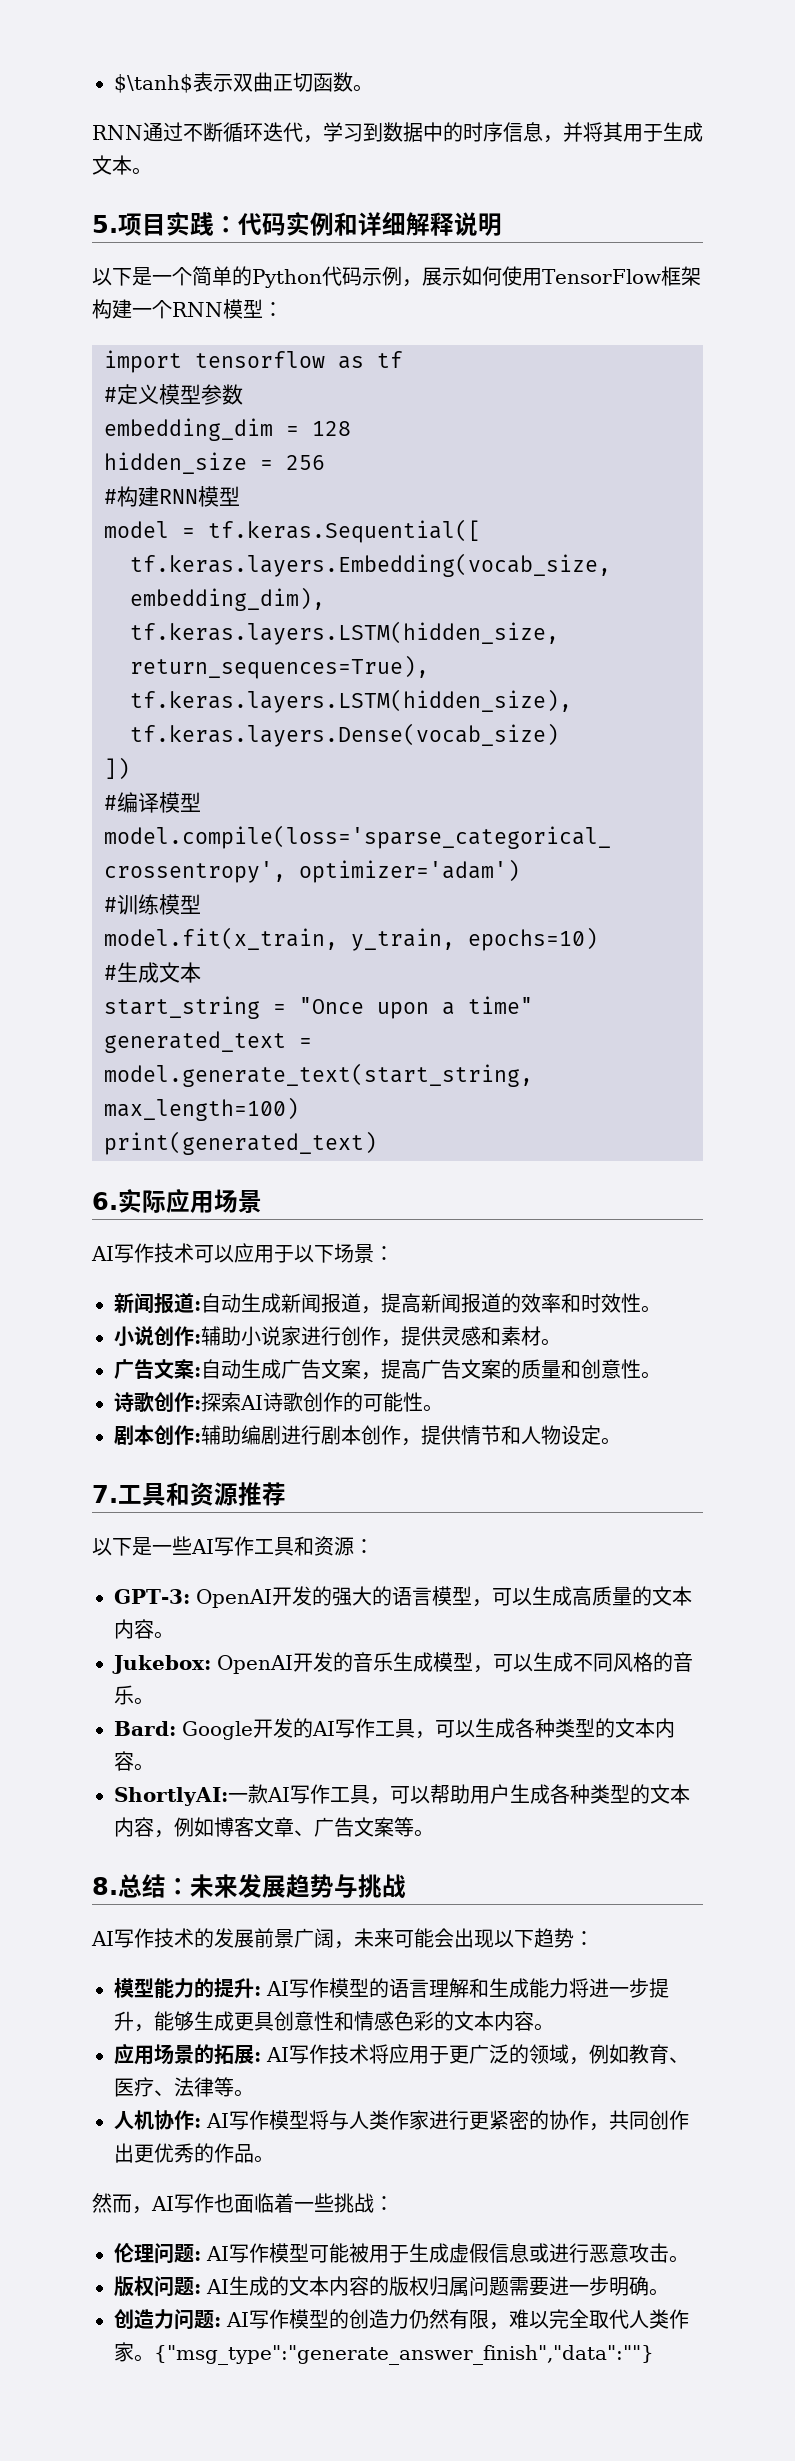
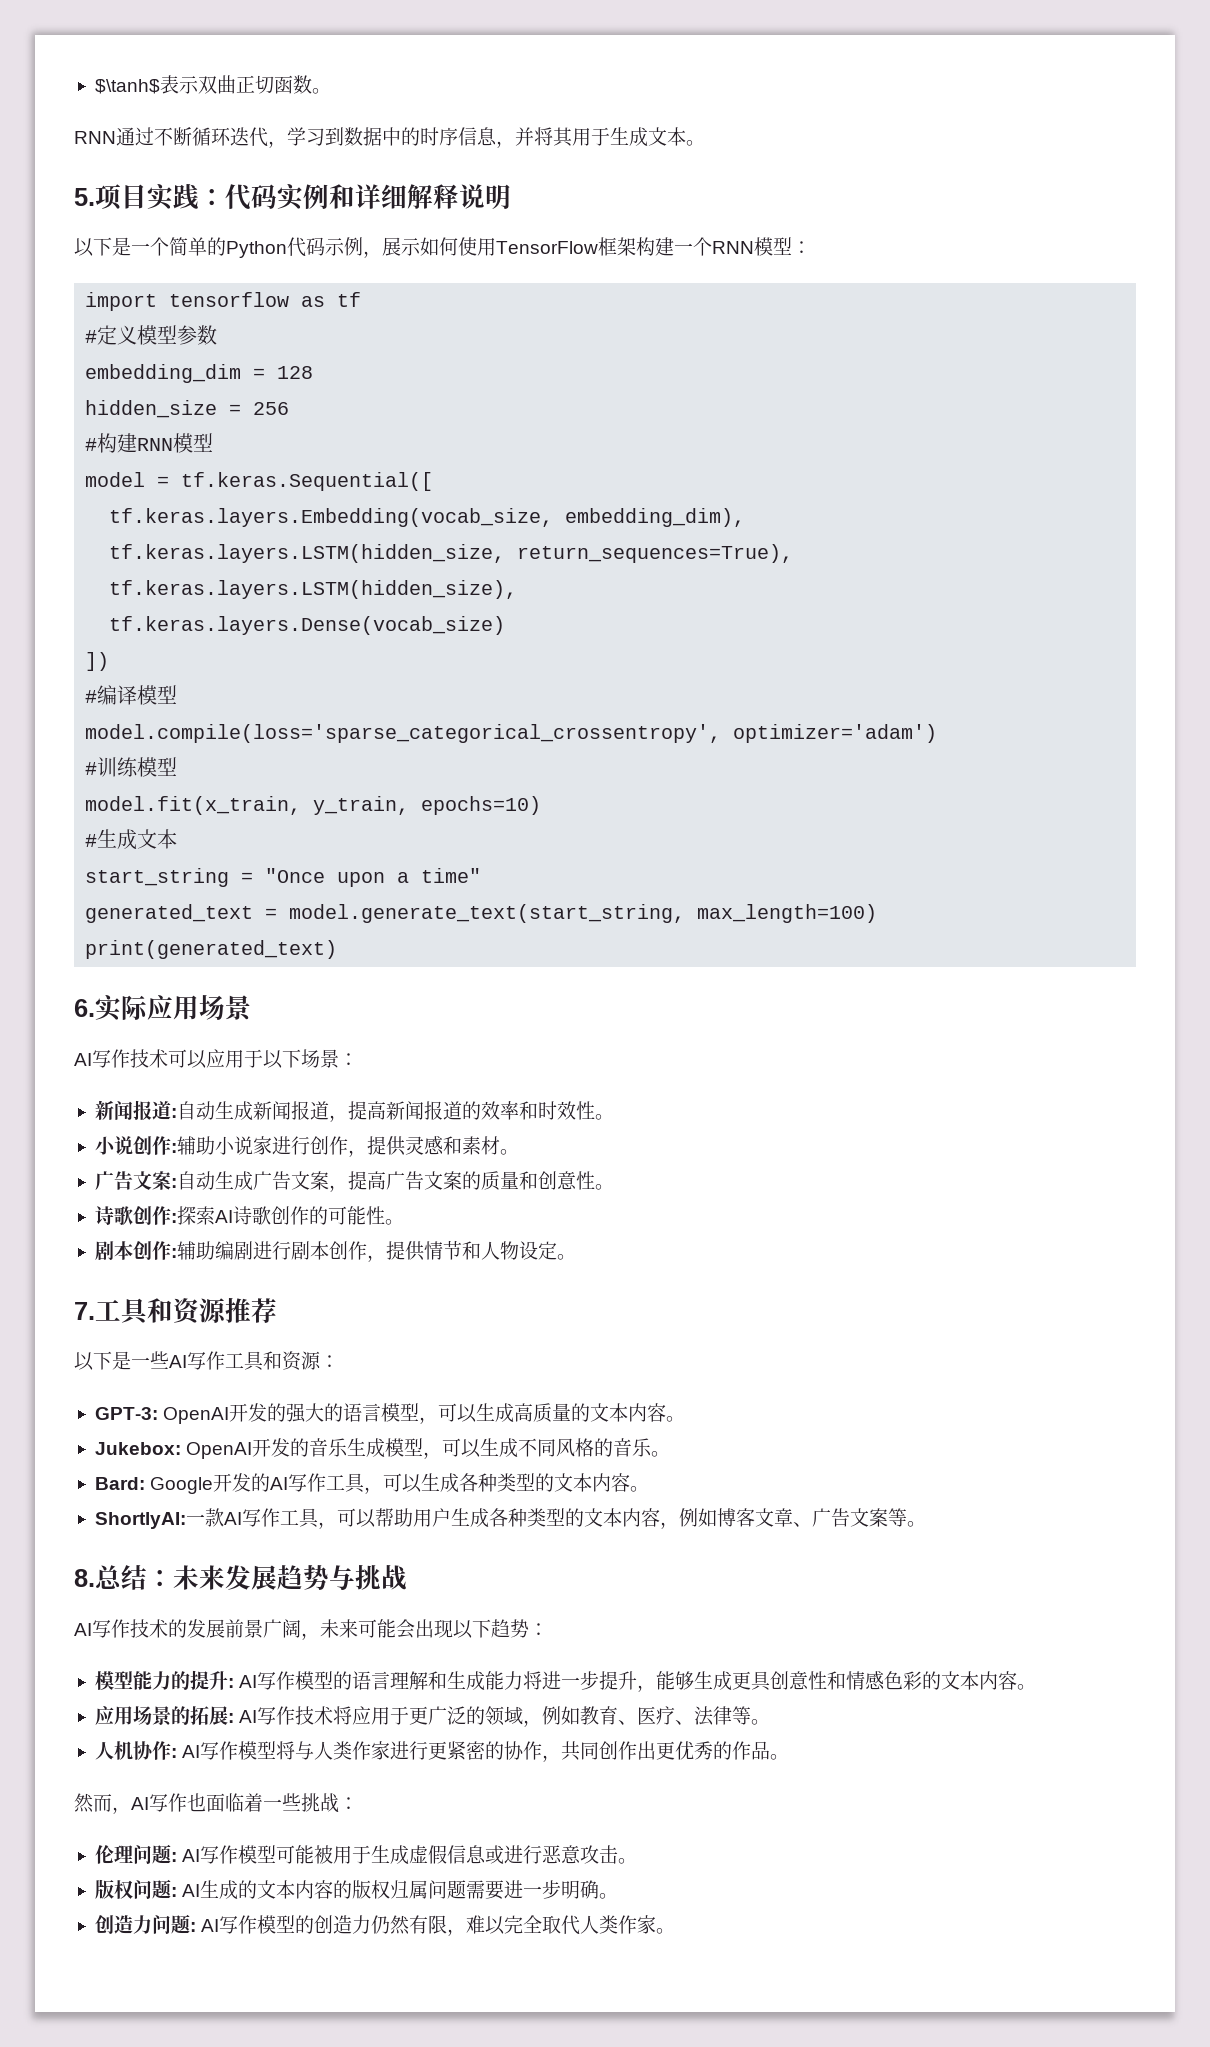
[154,2345,654,2365] {"msg_type":"generate_answer_finish","data":""} -> (676, 1931) none

